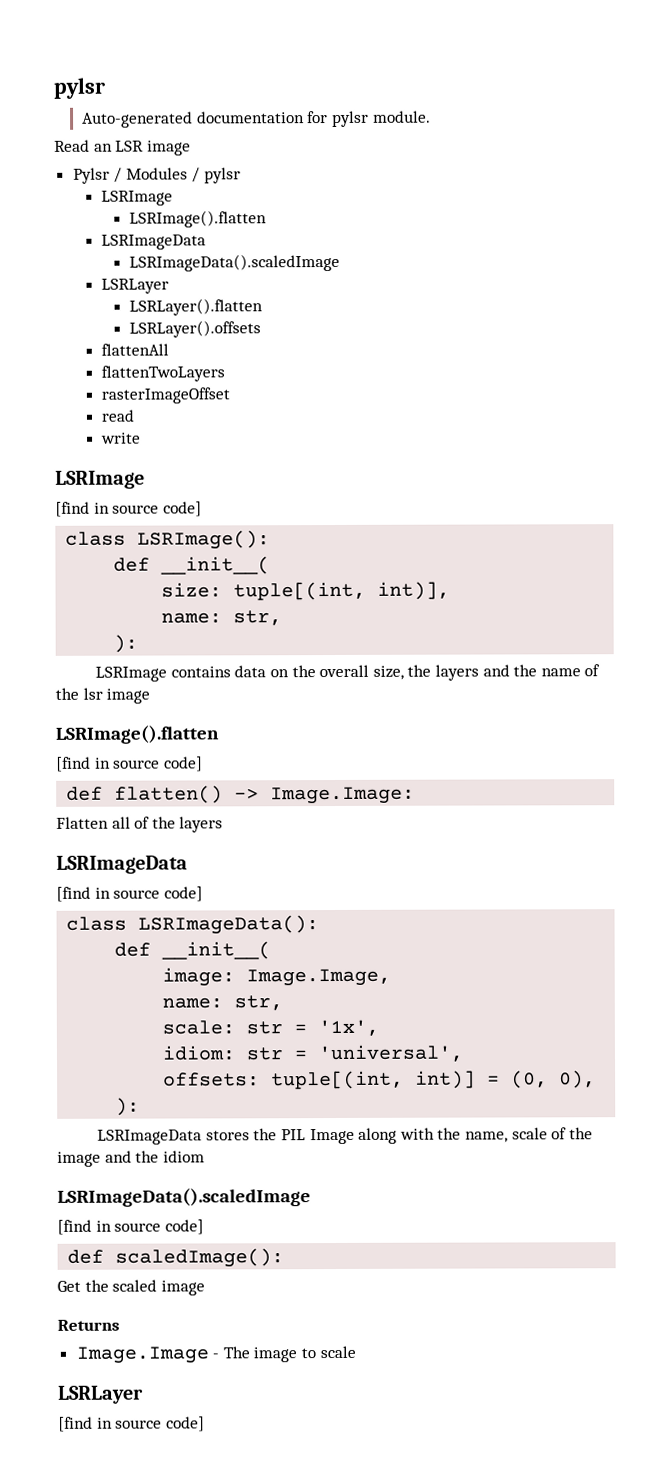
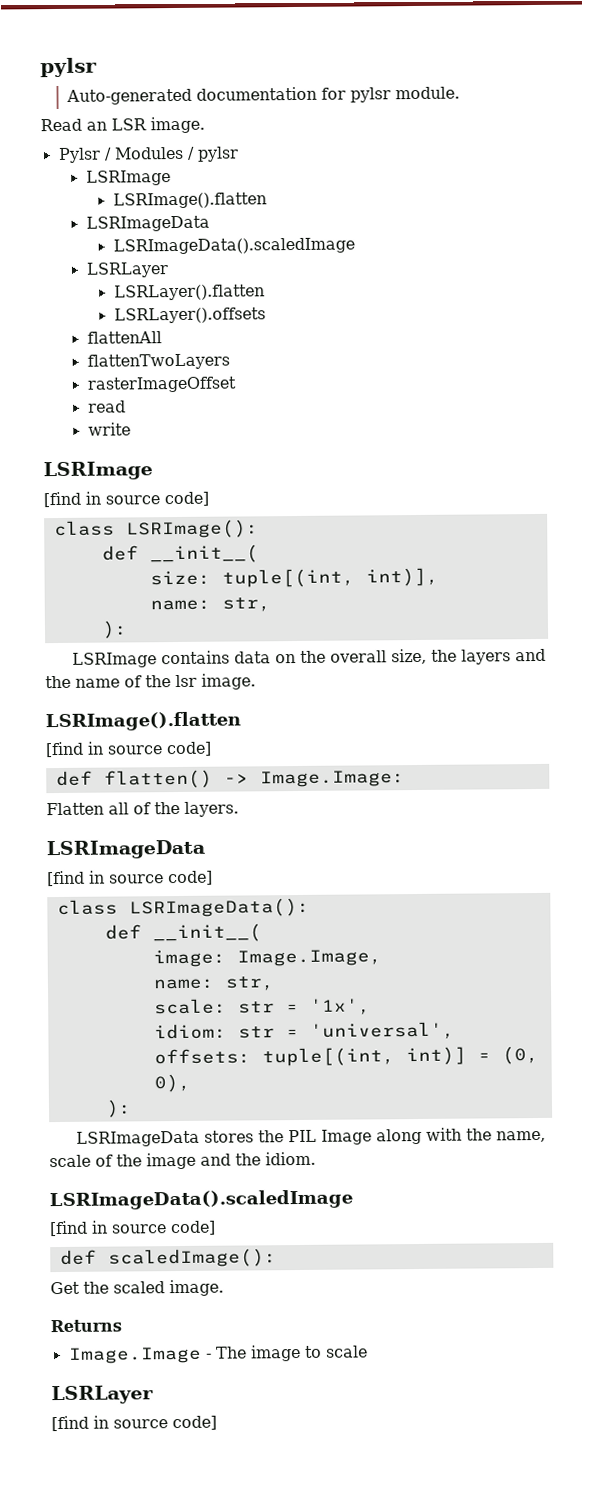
[146,140,191,156] image -> [150,116,205,134] image.
[106,688,151,704] image -> [201,673,256,690] image.
[179,816,224,833] layers -> [184,801,239,817] layers.
[162,1150,205,1163] idiom -> [265,1151,316,1166] idiom.
[160,1280,205,1296] image -> [169,1279,224,1297] image.

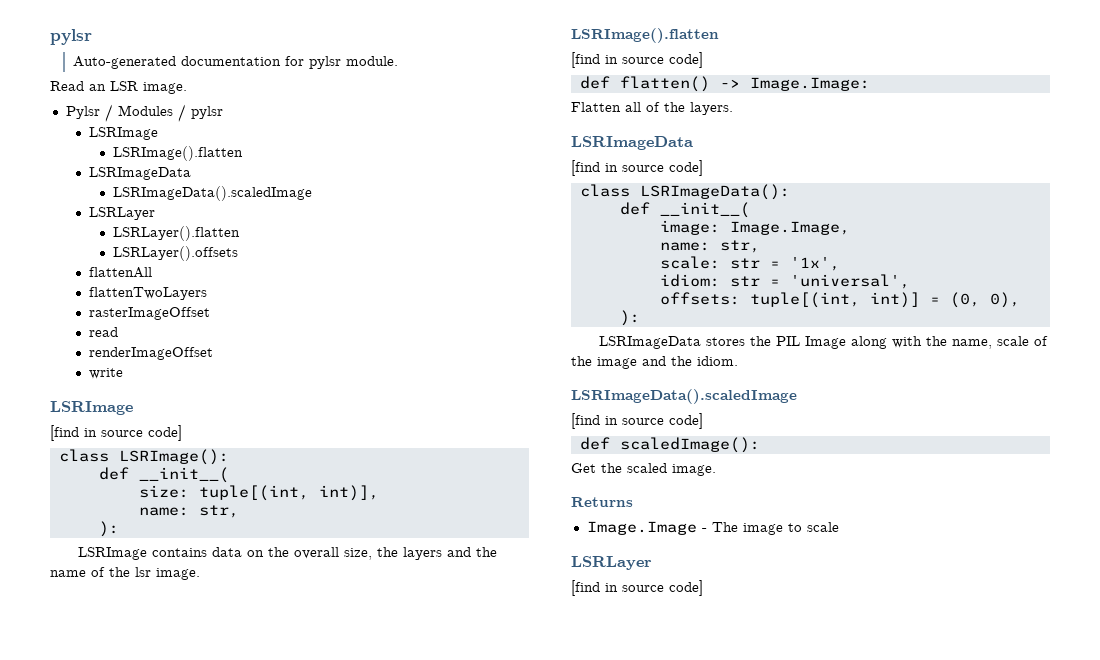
(126, 406) none -> [89,347,214,360] // renderImageOffset

